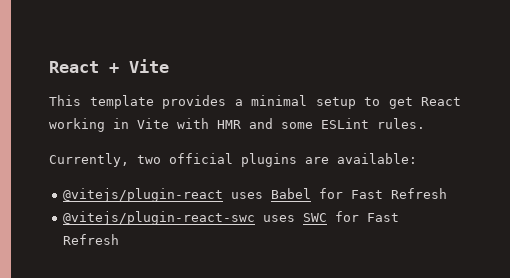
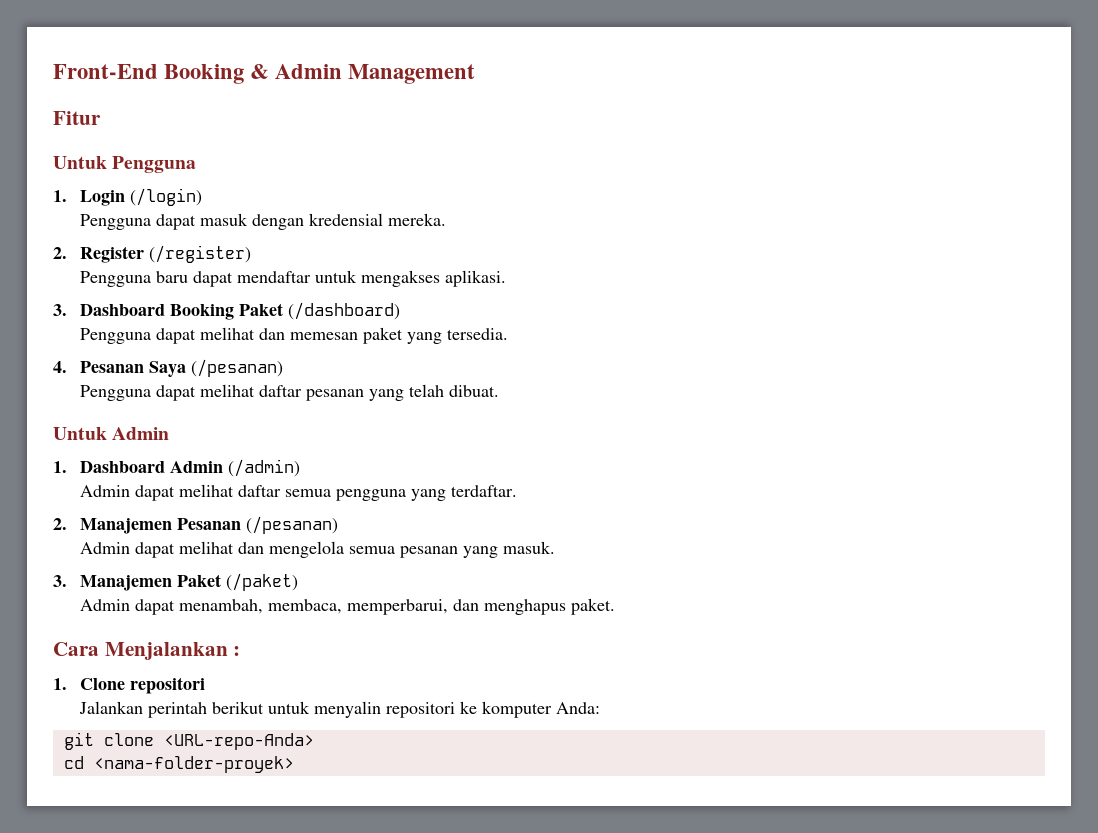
[49,59,169,73] [49,95,461,109] [49,118,425,132] [49,153,417,167] [63,188,448,202] [63,211,400,225] [63,234,120,245] React + Vite // This template provides a minimal setup to get React working in Vite with HMR and some ESLint rules. // Currently, two official plugins are available: // @vitejs/plugin-react uses Babel for Fast Refresh // @vitejs/plugin-react-swc uses SWC for Fast Refresh -> [53,64,476,84] [53,111,101,125] [53,156,197,173] [53,188,203,206] [80,213,447,230] [53,245,252,263] [80,270,507,287] [53,302,401,320] [80,327,509,344] [53,359,284,377] [80,384,500,401] [53,427,170,440] [53,459,301,477] [80,484,518,501] [53,516,339,534] [80,541,556,558] [53,573,299,591] [80,598,616,615] [53,642,241,660] [53,677,206,694] [79,701,601,718] [63,732,314,750] [63,756,294,773] Front-End Booking & Admin Management // Fitur // Untuk Pengguna // 1. Login (/login) // Pengguna dapat masuk dengan kredensial mereka. // 2. Register (/register) // Pengguna baru dapat mendaftar untuk mengakses aplikasi. // 3. Dashboard Booking Paket (/dashboard) // Pengguna dapat melihat dan memesan paket yang tersedia. // 4. Pesanan Saya (/pesanan) // Pengguna dapat melihat daftar pesanan yang telah dibuat. // Untuk Admin // 1. Dashboard Admin (/admin) // Admin dapat melihat daftar semua pengguna yang terdaftar. // 2. Manajemen Pesanan (/pesanan) // Admin dapat melihat dan mengelola semua pesanan yang masuk. // 3. Manajemen Paket (/paket) // Admin dapat menambah, membaca, memperbarui, dan menghapus paket. // Cara Menjalankan : // 1. Clone repositori // Jalankan perintah berikut untuk menyalin repositori ke komputer Anda: // git clone <URL-repo-Anda> // cd <nama-folder-proyek>

